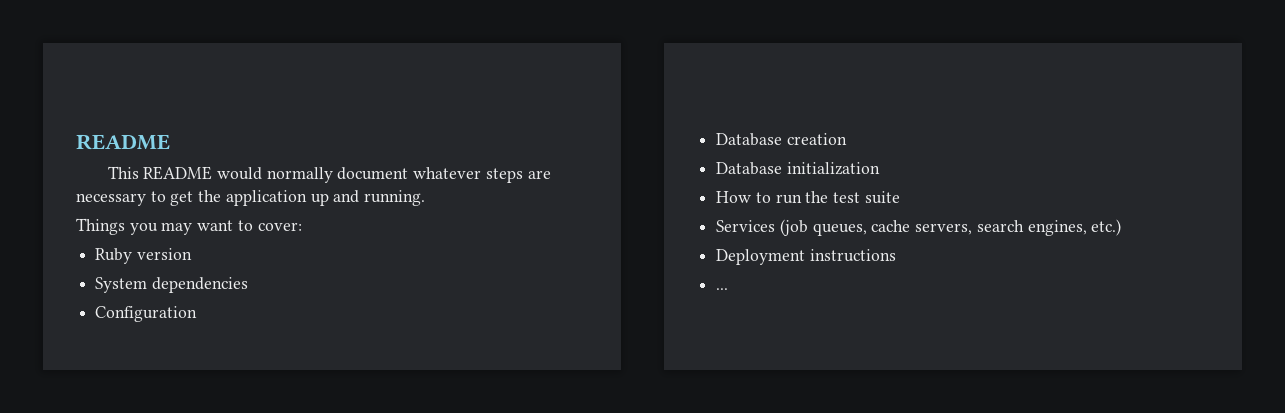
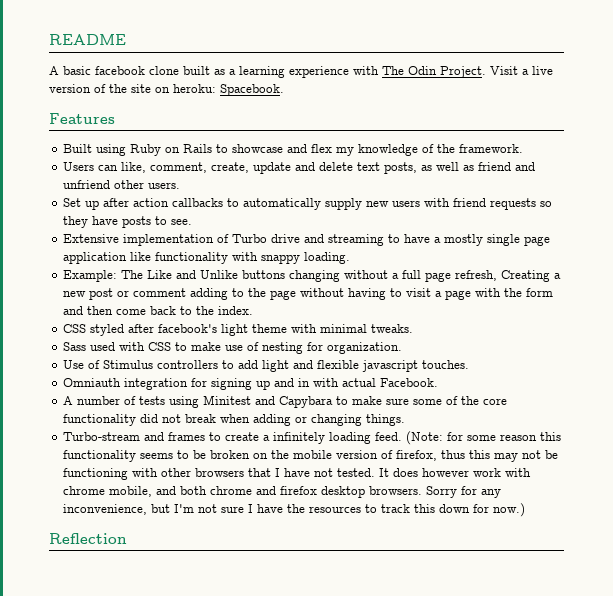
[107,166,551,183] [76,190,426,206] [76,218,302,235] [95,248,192,264] [95,277,248,293] [95,306,198,322] [716,133,847,146] [716,162,880,175] [716,191,900,204] [716,219,1122,236] [716,249,896,265] [716,288,729,290] This README would normally document whatever steps are necessary to get the application up and running. // Things you may want to cover: // Ruby version // System dependencies // Configuration // Database creation // Database initialization // How to run the test suite // Services (job queues, cache servers, search engines, etc.) // Deployment instructions // ... -> [49,66,553,78] [49,84,284,96] [49,113,115,124] [63,144,524,156] [63,162,536,174] [63,180,181,189] [63,198,553,210] [63,216,193,228] [63,234,551,246] [63,252,351,264] [63,270,562,282] [63,288,554,300] [63,306,254,315] [63,324,414,336] [63,342,403,354] [63,360,470,372] [63,378,439,390] [63,395,508,408] [63,414,406,426] [63,431,562,445] [63,450,559,462] [63,468,532,480] [63,486,502,498] [63,503,526,517] [49,533,127,544] A basic facebook clone built as a learning experience with The Odin Project. Visit a live version of the site on heroku: Spacebook. // Features // Built using Ruby on Rails to showcase and flex my knowledge of the framework. // Users can like, comment, create, update and delete text posts, as well as friend and unfriend other users. // Set up after action callbacks to automatically supply new users with friend requests so they have posts to see. // Extensive implementation of Turbo drive and streaming to have a mostly single page application like functionality with snappy loading. // Example: The Like and Unlike buttons changing without a full page refresh, Creating a new post or comment adding to the page without having to visit a page with the form and then come back to the index. // CSS styled after facebook's light theme with minimal tweaks. // Sass used with CSS to make use of nesting for organization. // Use of Stimulus controllers to add light and flexible javascript touches. // Omniauth integration for signing up and in with actual Facebook. // A number of tests using Minitest and Capybara to make sure some of the core functionality did not break when adding or changing things. // Turbo-stream and frames to create a infinitely loading feed. (Note: for some reason this functionality seems to be broken on the mobile version of firefox, thus this may not be functioning with other browsers that I have not tested. It does however work with chrome mobile, and both chrome and firefox desktop browsers. Sorry for any inconvenience, but I'm not sure I have the resources to track this down for now.) // Reflection

